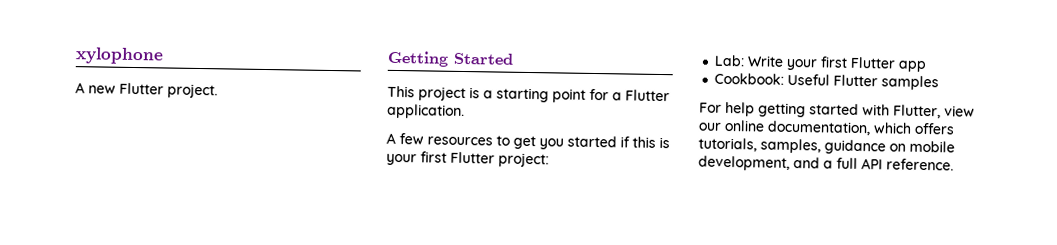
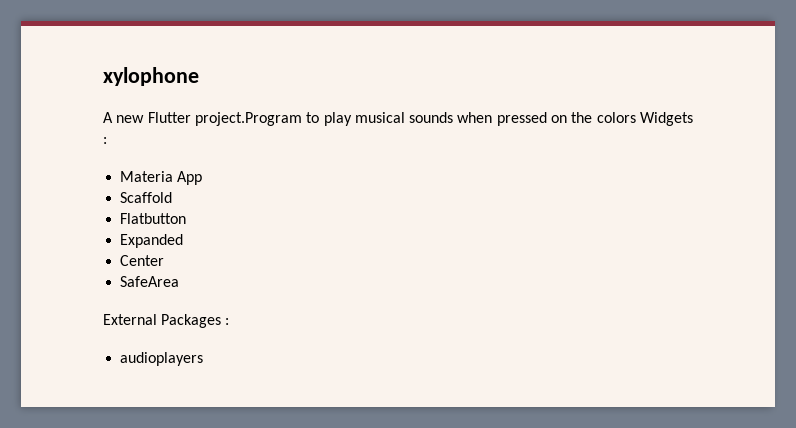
[167,83,218,99] [387,50,514,67] [387,85,670,103] [387,103,465,120] [386,132,670,150] [386,151,549,168] [714,54,927,73] [714,72,940,91] [699,101,975,119] [698,119,955,136] [698,137,955,155] [698,155,954,171] project. // Getting Started // This project is a starting point for a Flutter application. // A few resources to get you started if this is your first Flutter project: // Lab: Write your first Flutter app // Cookbook: Useful Flutter samples // For help getting started with Flutter, view our online documentation, which offers tutorials, samples, guidance on mobile development, and a full API reference. -> [194,112,694,126] [103,137,107,144] [120,171,203,185] [120,192,173,203] [120,213,187,224] [120,234,184,248] [120,255,165,266] [120,276,180,287] [103,314,230,328] [120,352,204,366] project.Program to play musical sounds when pressed on the colors Widgets : // Materia App // Scaffold // Flatbutton // Expanded // Center // SafeArea // External Packages : // audioplayers

